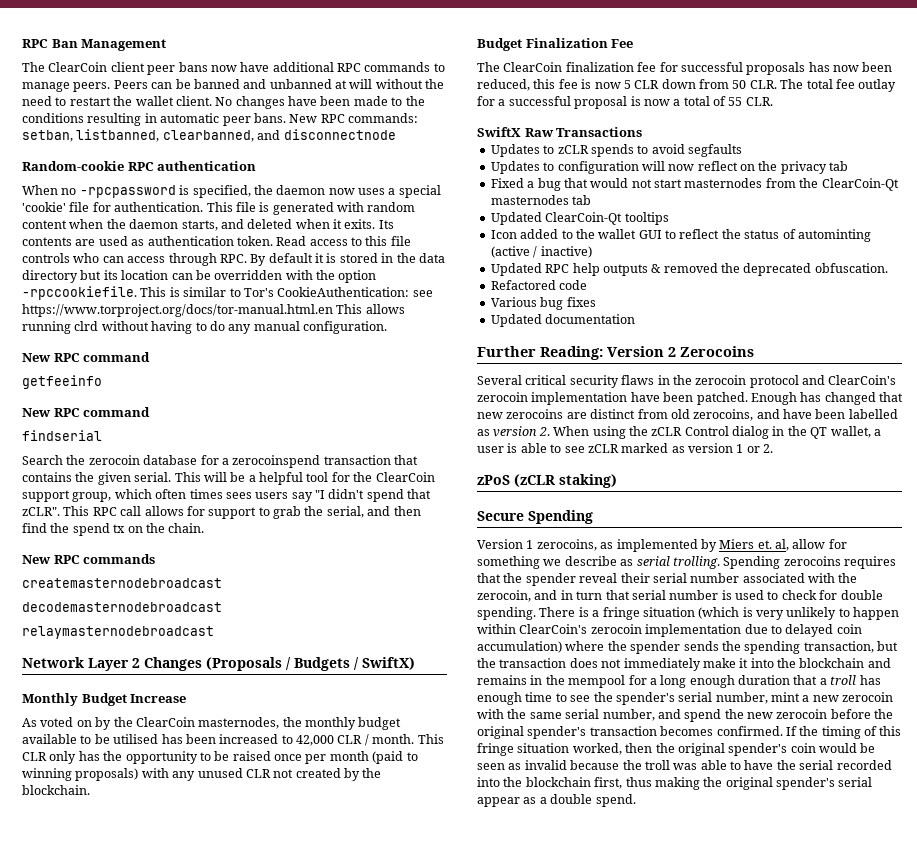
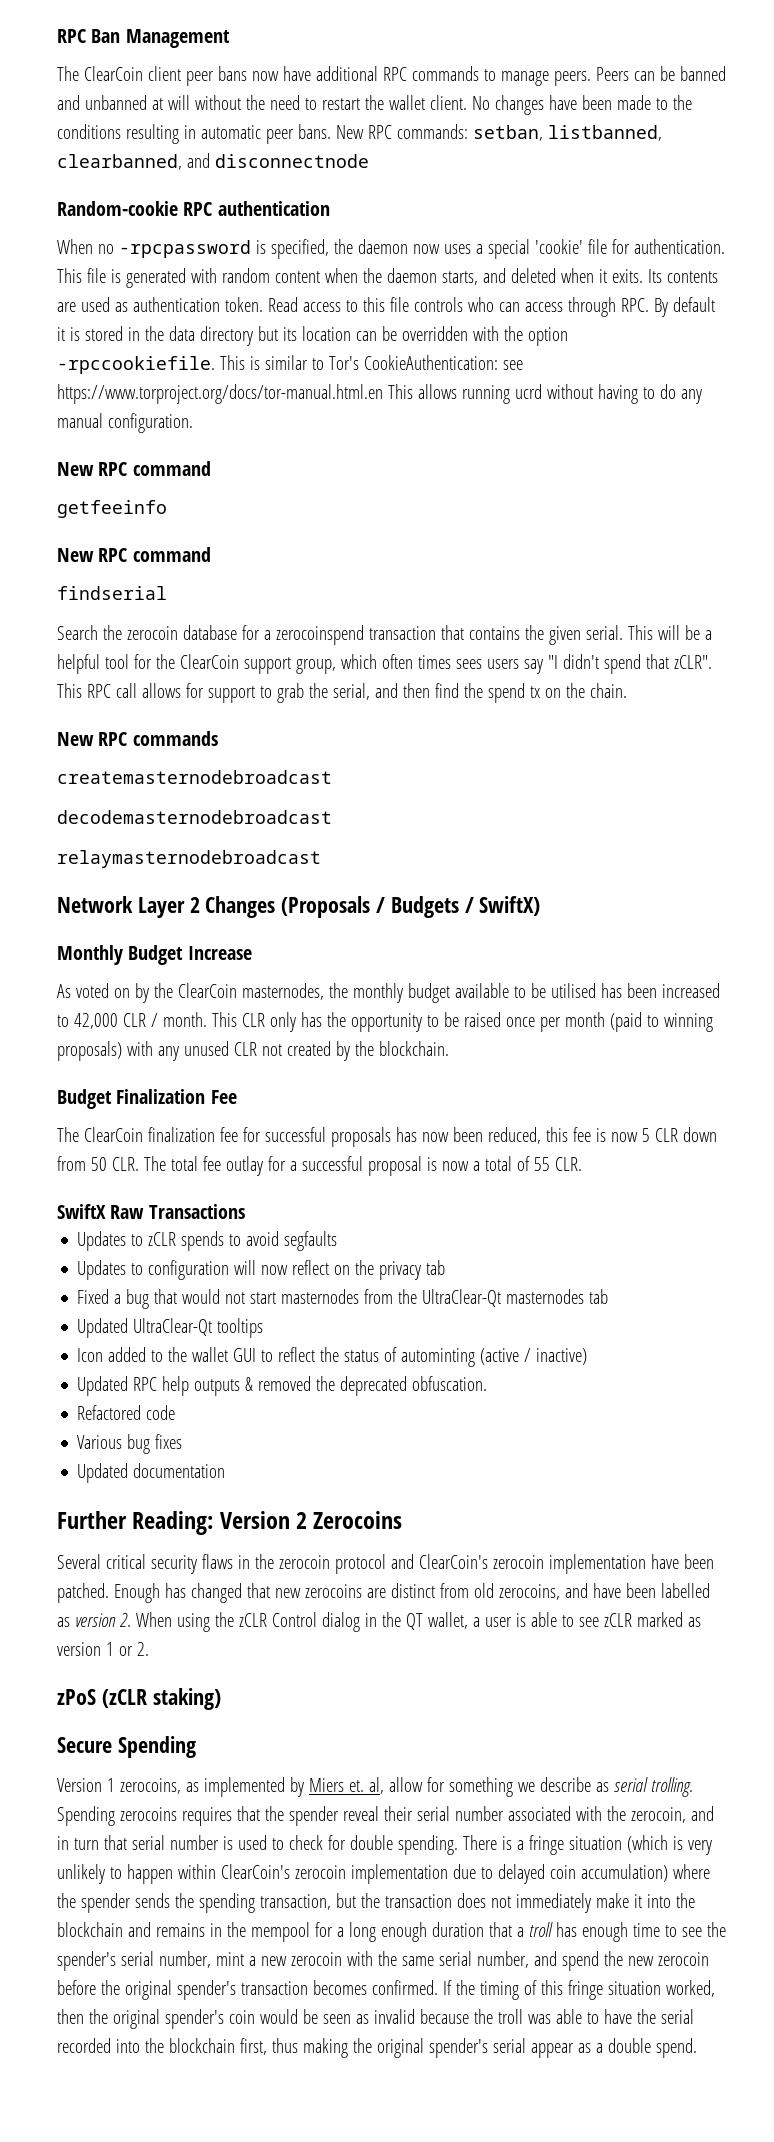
[74,321,99,331] clrd -> [514,384,542,399] ucrd
[821,178,899,191] ClearCoin-Qt -> [422,1289,502,1307] UltraClear-Qt
[545,212,623,225] ClearCoin-Qt -> [133,1318,213,1336] UltraClear-Qt

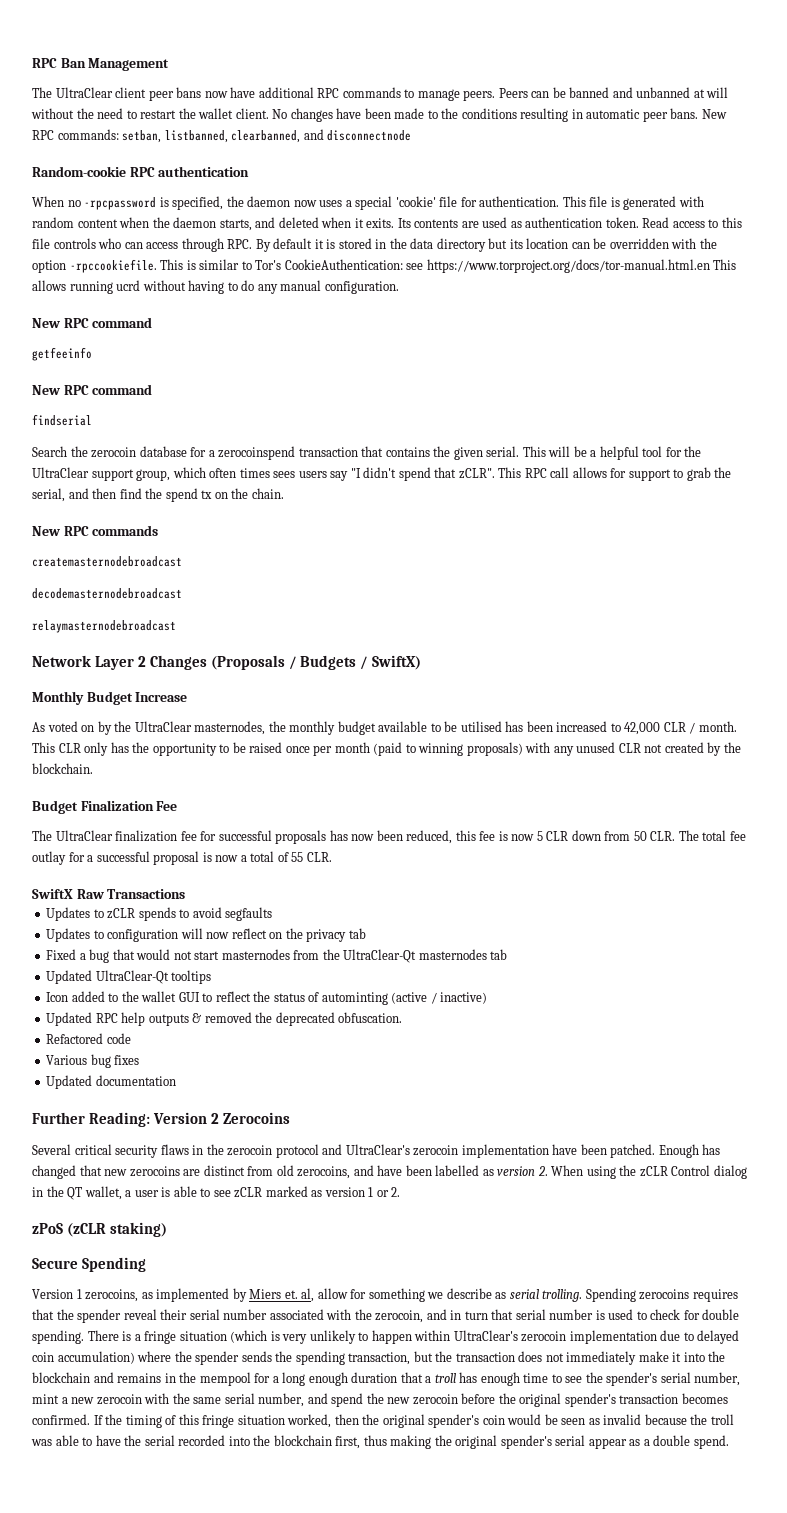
[83,66,143,81] ClearCoin -> [55,87,113,98] UltraClear
[179,654,239,669] ClearCoin -> [32,467,89,478] UltraClear
[177,983,237,998] ClearCoin -> [134,721,192,732] UltraClear
[83,1127,143,1142] ClearCoin -> [55,830,113,841] UltraClear
[418,1554,488,1569] ClearCoin's -> [345,1144,410,1155] UltraClear's
[220,1864,290,1879] ClearCoin's -> [453,1330,518,1341] UltraClear's

